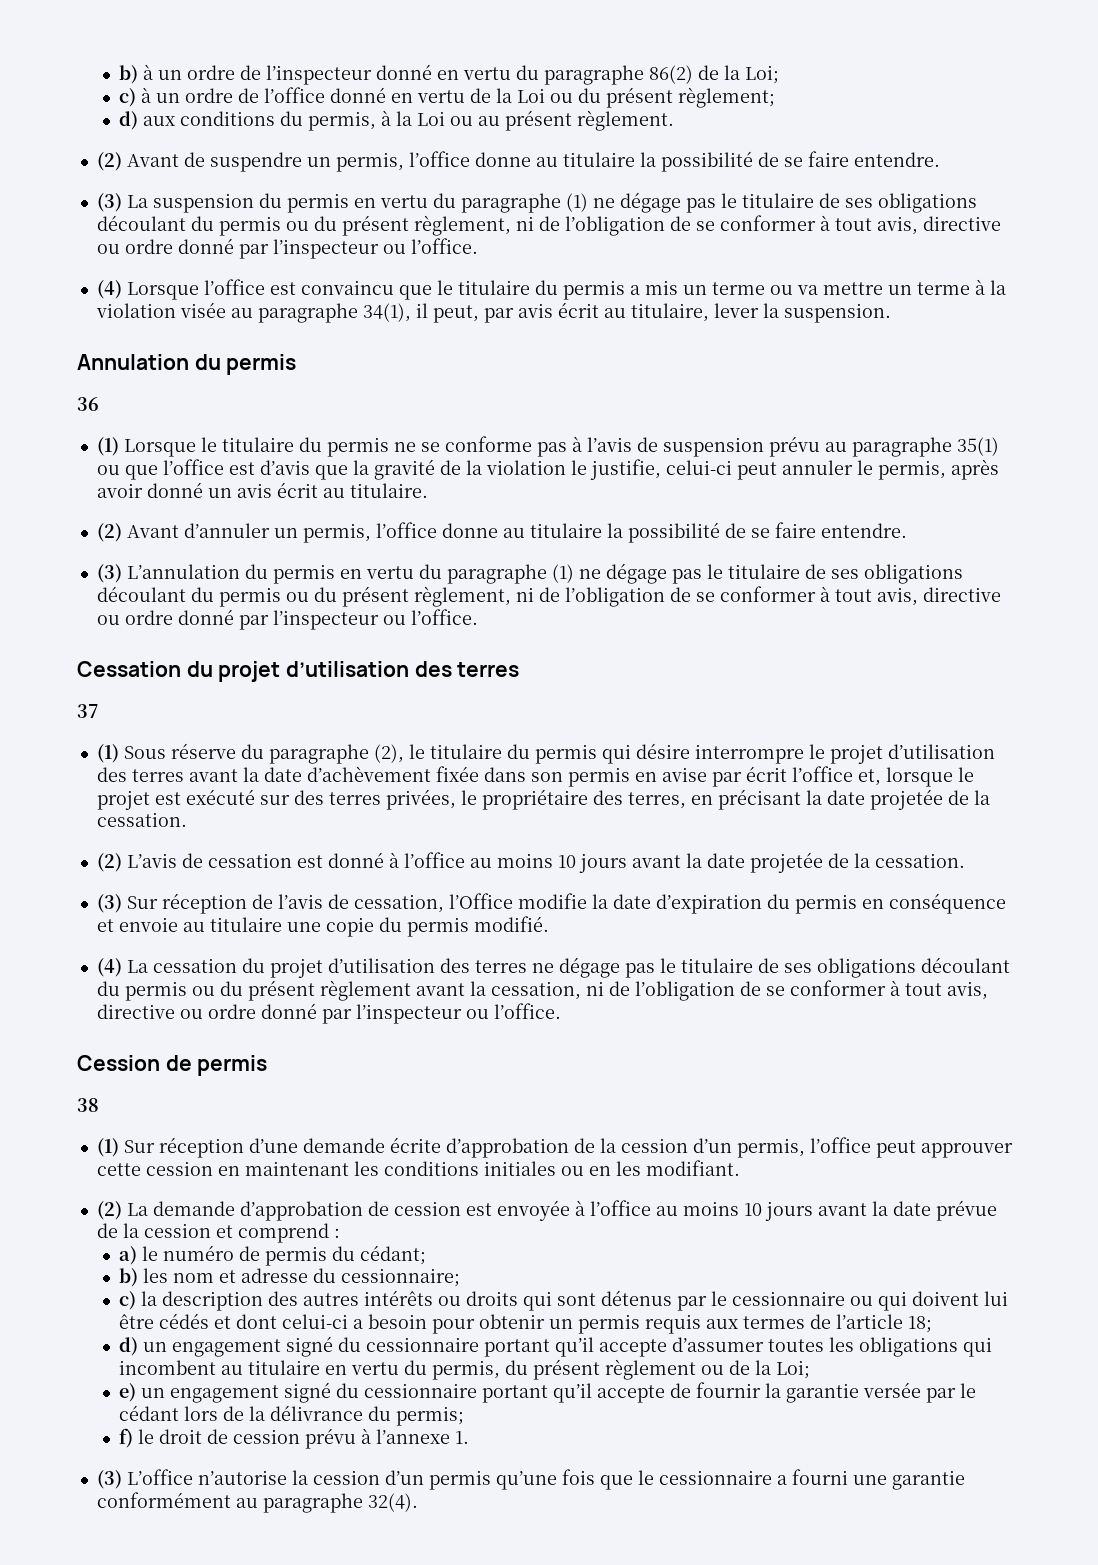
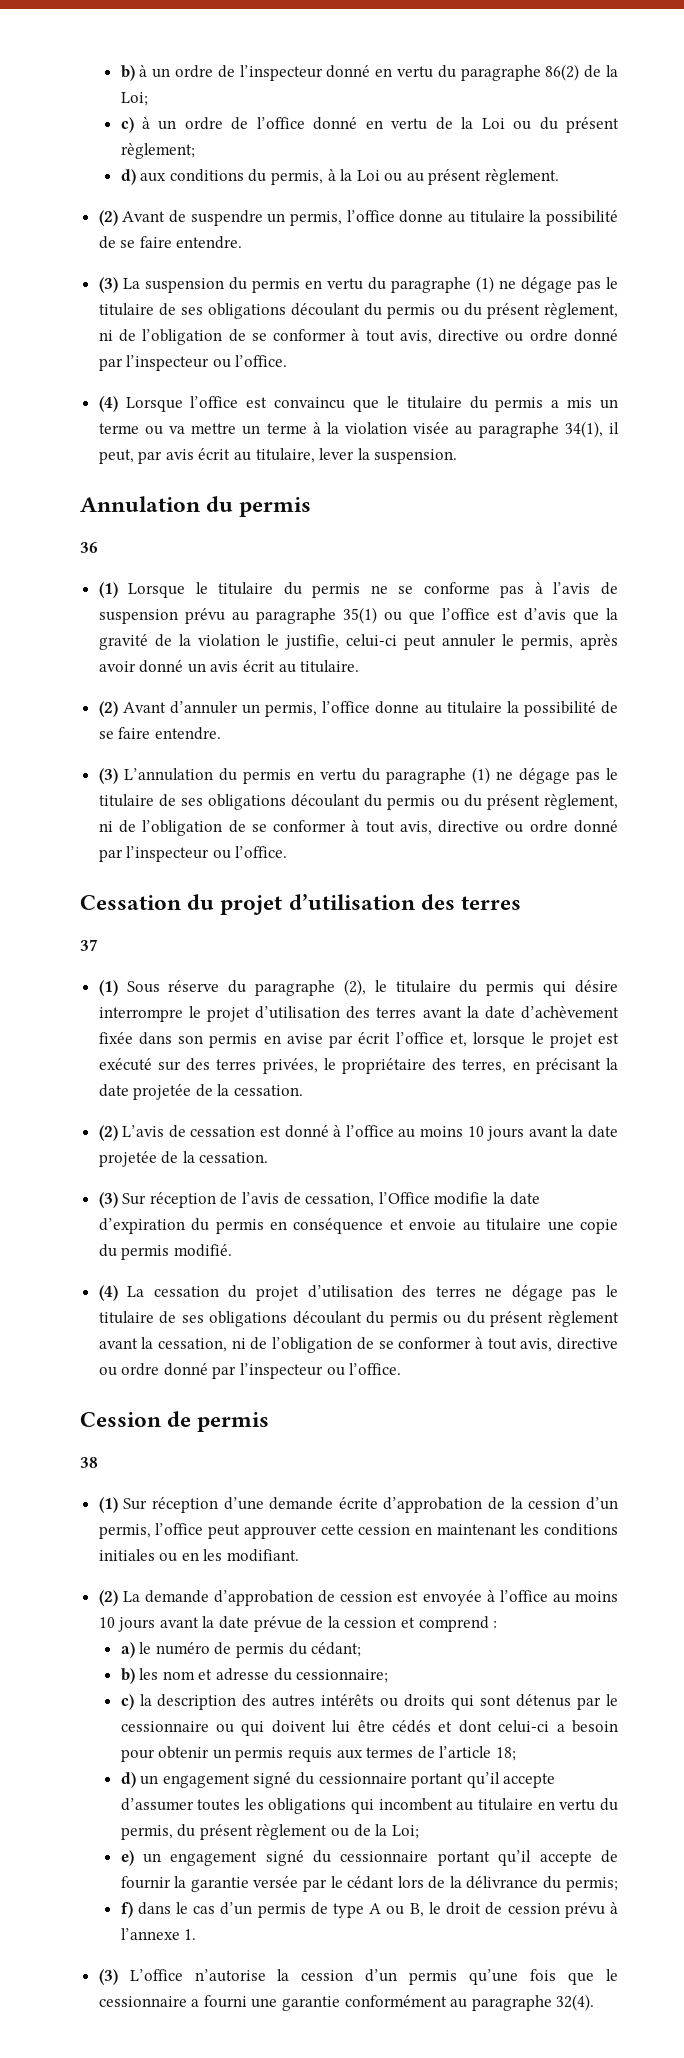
(133, 1438) none -> [137,1902,424,1918] dans le cas d’un permis de type A ou B,

